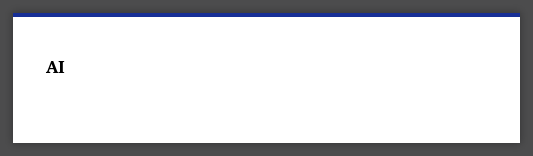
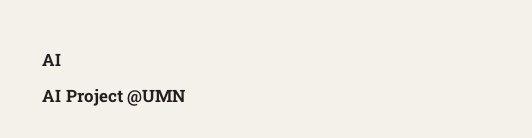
[45,61,65,73] AI -> [42,53,61,66] [42,89,186,106] AI // AI Project @UMN

